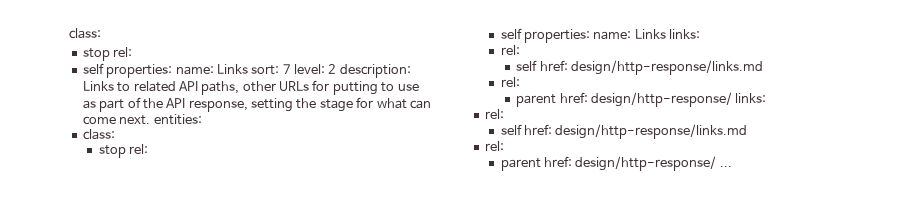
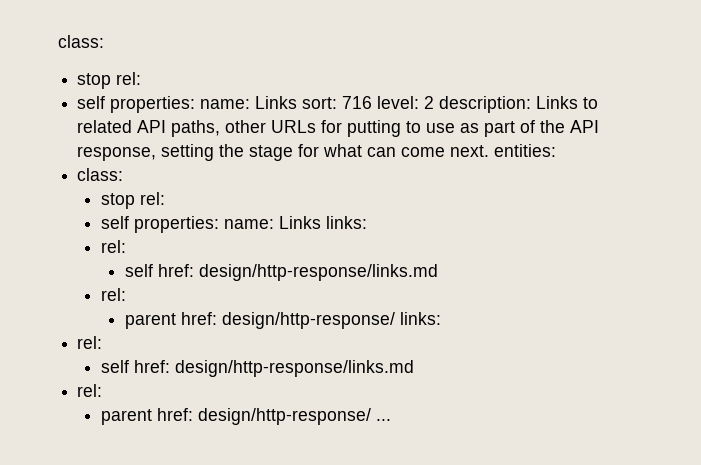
[282,64,291,74] 7 -> [342,96,373,109] 716

